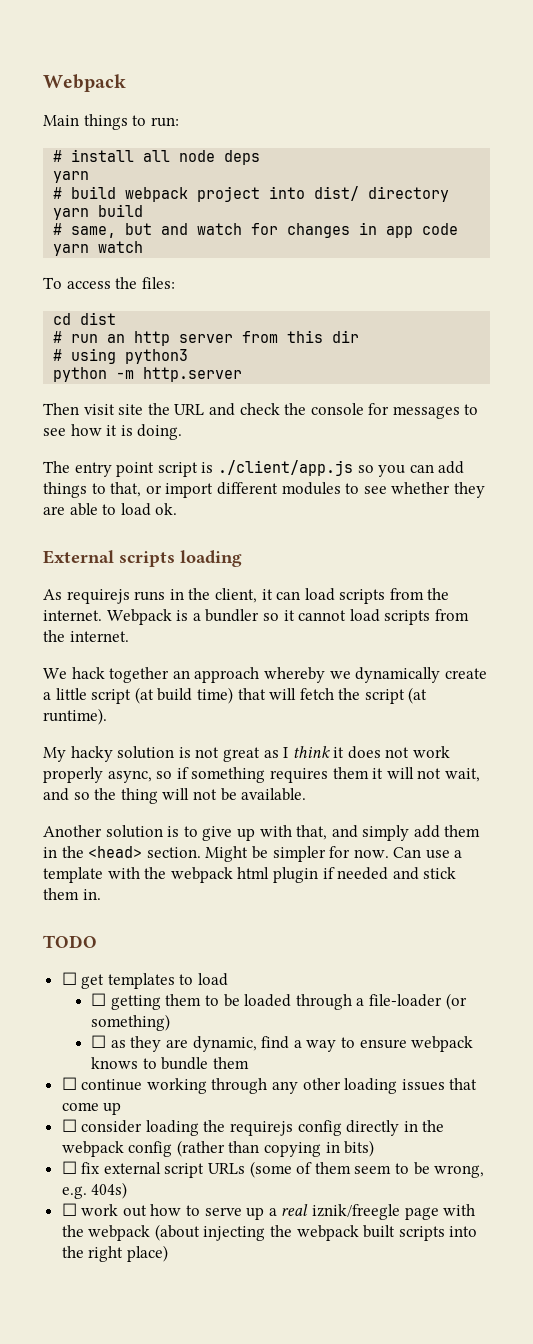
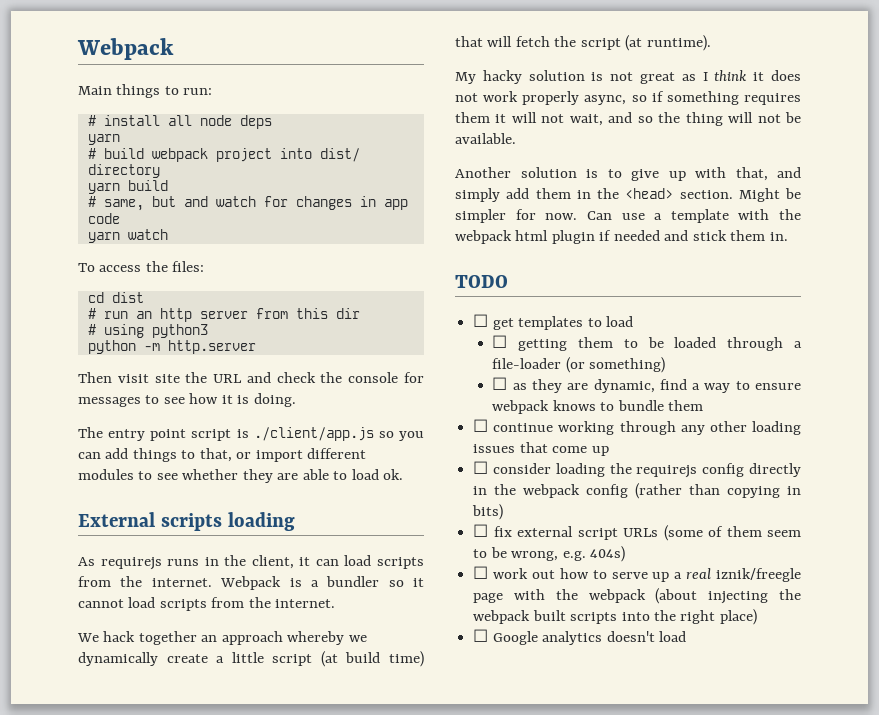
(168, 1253) none -> [473,629,686,645] // ☐ Google analytics doesn't load

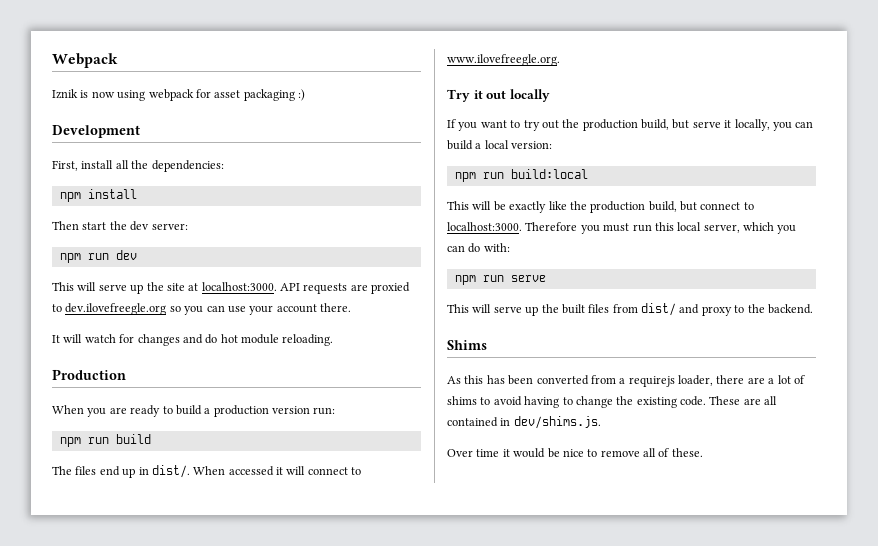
[78,84,213,98] [87,115,272,129] [87,134,120,145] [87,148,360,162] [87,164,160,178] [87,180,168,194] [87,196,408,211] [87,213,120,224] [87,229,168,243] [78,261,205,272] [87,292,144,303] [87,308,360,322] [87,324,208,338] [87,340,256,354] [78,372,424,383] [78,393,296,407] [78,427,424,441] [78,448,367,462] [78,469,404,483] [78,512,295,531] [78,555,425,570] [78,576,424,590] [78,597,336,611] [77,631,367,645] [78,651,424,667] [455,35,711,51] [455,70,801,84] [455,91,801,105] [455,112,801,126] [455,133,516,144] [455,167,801,181] [455,188,801,202] [455,209,801,223] [455,230,788,244] [455,275,508,288] [473,314,633,330] [492,335,802,351] [492,357,666,373] [492,377,801,393] [492,400,704,414] [473,419,801,435] [473,442,609,456] [473,461,801,478] [473,483,801,499] [472,504,504,520] [473,524,801,541] [473,546,625,562] [473,566,801,582] [473,588,801,604] [473,609,757,625] [473,629,686,645] Main things to run: // # install all node deps // yarn // # build webpack project into dist/ directory // yarn build // # same, but and watch for changes in app code // yarn watch // To access the files: // cd dist // # run an http server from this dir // # using python3 // python -m http.server // Then visit site the URL and check the console for messages to see how it is doing. // The entry point script is ./client/app.js so you can add things to that, or import different modules to see whether they are able to load ok. // External scripts loading // As requirejs runs in the client, it can load scripts from the internet. Webpack is a bundler so it cannot load scripts from the internet. // We hack together an approach whereby we dynamically create a little script (at build time) that will fetch the script (at runtime). // My hacky solution is not great as I think it does not work properly async, so if something requires them it will not wait, and so the thing will not be available. // Another solution is to give up with that, and simply add them in the <head> section. Might be simpler for now. Can use a template with the webpack html plugin if needed and stick them in. // TODO // ☐ get templates to load // ☐ getting them to be loaded through a file-loader (or something) // ☐ as they are dynamic, find a way to ensure webpack knows to bundle them // ☐ continue working through any other loading issues that come up // ☐ consider loading the requirejs config directly in the webpack config (rather than copying in bits) // ☐ fix external script URLs (some of them seem to be wrong, e.g. 404s) // ☐ work out how to serve up a real iznik/freegle page with the webpack (about injecting the webpack built scripts into the right place) // ☐ Google analytics doesn't load -> [52,89,305,101] [52,125,140,138] [52,160,224,172] [59,189,137,202] [52,221,188,231] [59,250,137,263] [52,282,411,294] [52,303,351,315] [52,334,334,346] [52,369,126,380] [52,405,336,417] [59,434,151,447] [52,465,362,478] [447,54,560,66] [447,89,550,102] [447,119,814,131] [447,140,553,150] [454,169,588,182] [447,201,754,213] [447,222,797,234] [447,243,510,253] [454,275,546,285] [447,303,813,316] [447,340,487,350] [447,375,805,387] [447,396,778,408] [447,416,601,429] [447,448,703,458] Iznik is now using webpack for asset packaging :) // Development // First, install all the dependencies: // npm install // Then start the dev server: // npm run dev // This will serve up the site at localhost:3000. API requests are proxied to dev.ilovefreegle.org so you can use your account there. // It will watch for changes and do hot module reloading. // Production // When you are ready to build a production version run: // npm run build // The files end up in dist/. When accessed it will connect to www.ilovefreegle.org. // Try it out locally // If you want to try out the production build, but serve it locally, you can build a local version: // npm run build:local // This will be exactly like the production build, but connect to localhost:3000. Therefore you must run this local server, which you can do with: // npm run serve // This will serve up the built files from dist/ and proxy to the backend. // Shims // As this has been converted from a requirejs loader, there are a lot of shims to avoid having to change the existing code. These are all contained in dev/shims.js. // Over time it would be nice to remove all of these.

